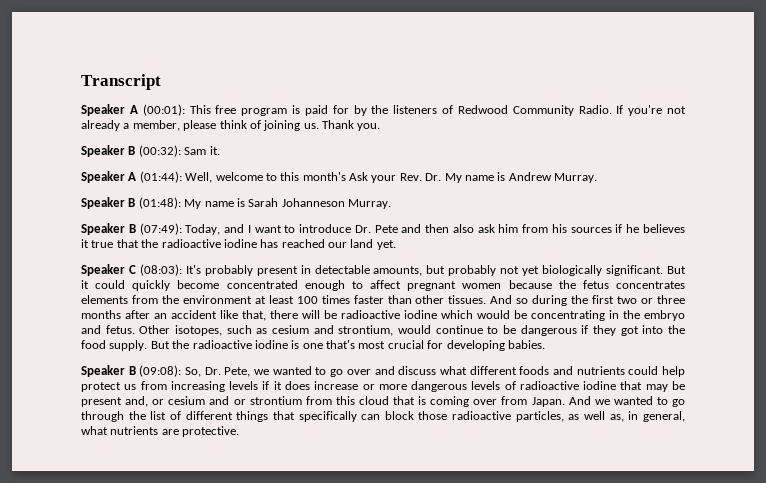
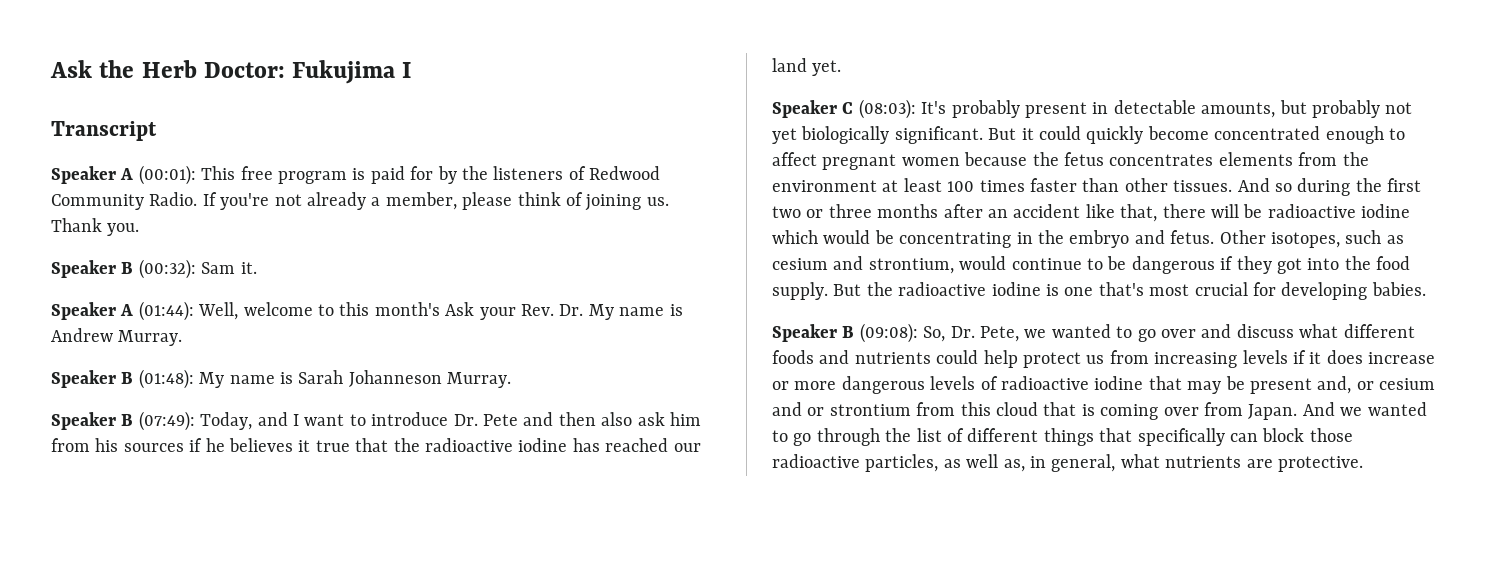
(81, 82) none -> [50,60,412,84] Ask the Herb Doctor: Fukujima I //

